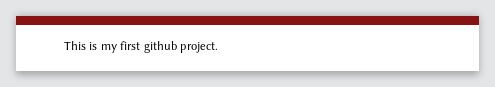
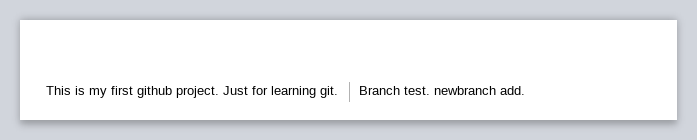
(218, 47) none -> [223,86,525,98] Just for learning git. Branch test. newbranch add.

